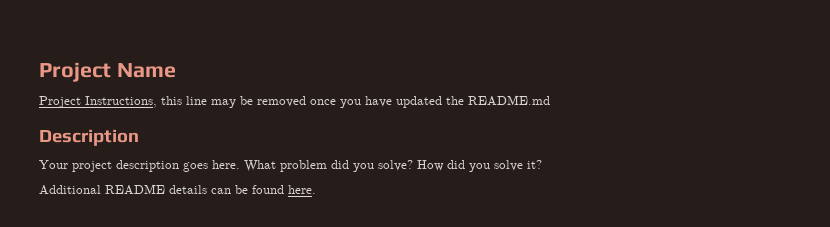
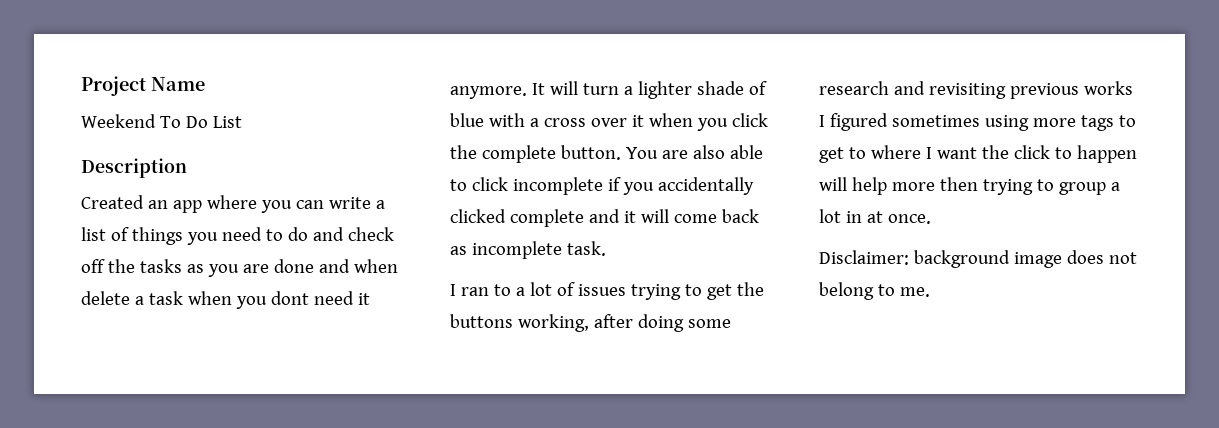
[39,95,550,108] [39,129,139,146] [39,160,542,172] [39,184,316,195] Project Instructions, this line may be removed once you have updated the README.md // Description // Your project description goes here. What problem did you solve? How did you solve it? // Additional README details can be found here. -> [81,114,242,128] [81,158,187,178] [81,195,385,213] [81,227,394,245] [81,259,398,277] [81,291,370,309] [450,81,767,99] [450,113,768,131] [450,145,763,163] [450,177,754,195] [450,209,759,227] [450,241,606,259] [450,282,764,300] [450,314,731,332] [819,81,1133,99] [819,113,1136,131] [819,145,1137,163] [819,177,1120,195] [819,209,931,224] [819,250,1137,268] [819,282,930,300] Weekend To Do List // Description // Created an app where you can write a list of things you need to do and check off the tasks as you are done and when delete a task when you dont need it anymore. It will turn a lighter shade of blue with a cross over it when you click the complete button. You are also able to click incomplete if you accidentally clicked complete and it will come back as incomplete task. // I ran to a lot of issues trying to get the buttons working, after doing some research and revisiting previous works I figured sometimes using more tags to get to where I want the click to happen will help more then trying to group a lot in at once. // Disclaimer: background image does not belong to me.

